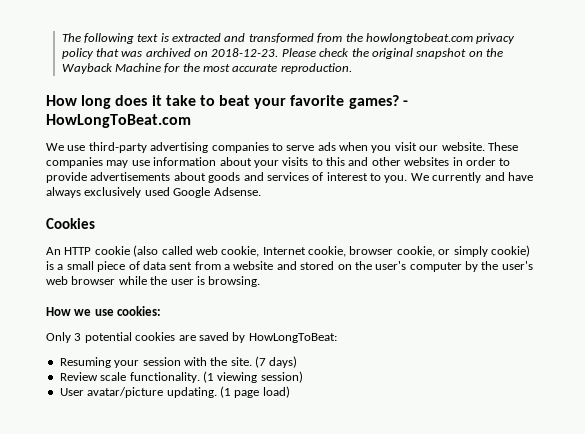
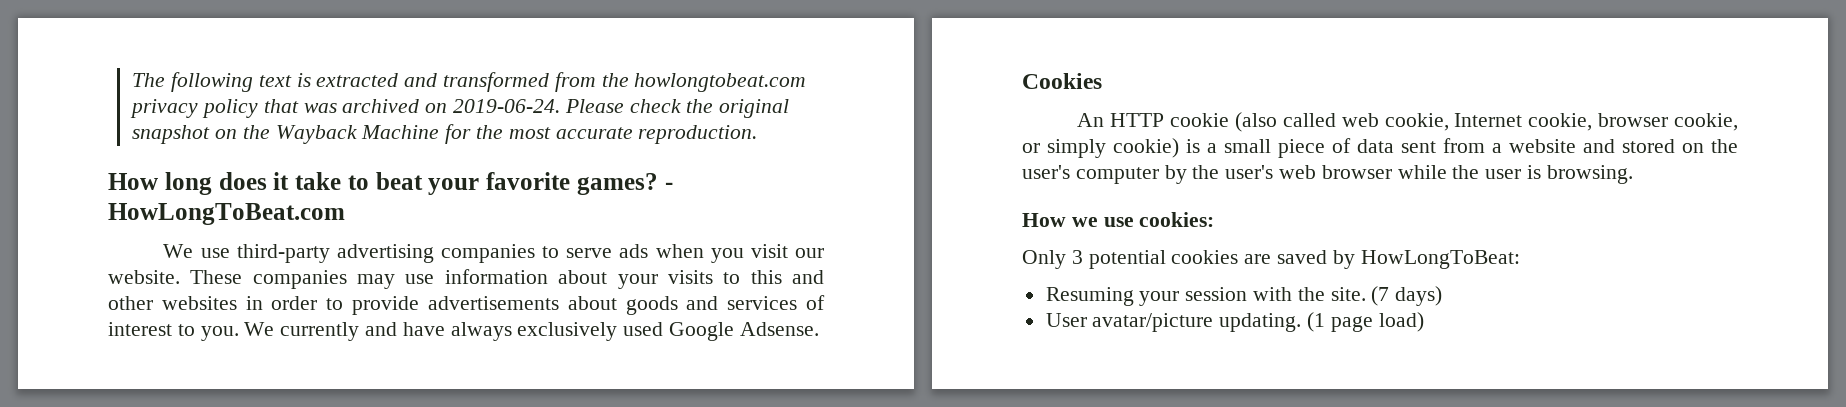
[211,48,279,57] 2018-12-23. -> [453,99,561,113] 2019-06-24.
[59,371,303,383] // Review scale functionality. (1 viewing session) -> (1443, 296) none

